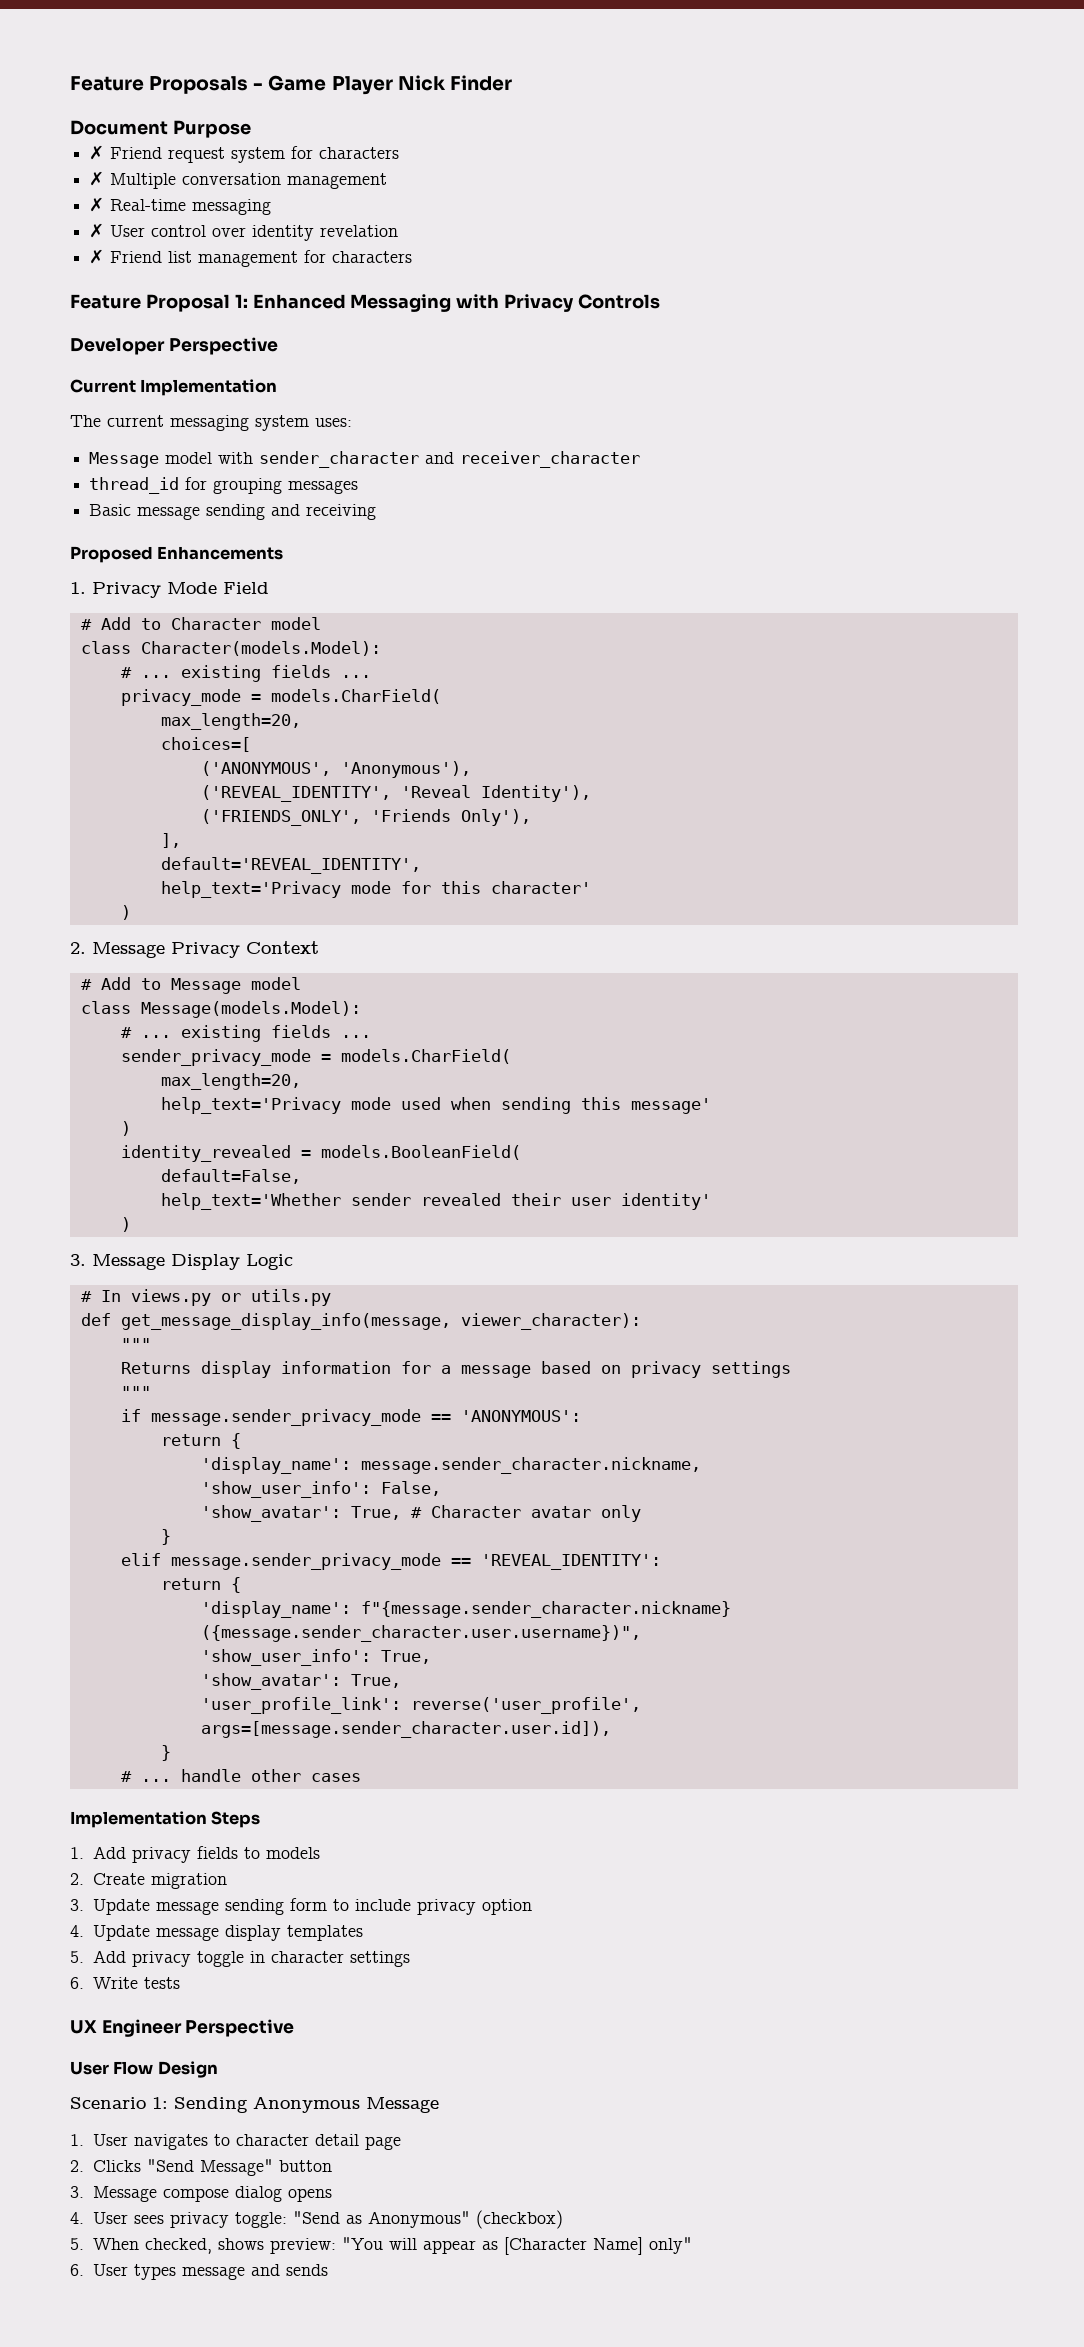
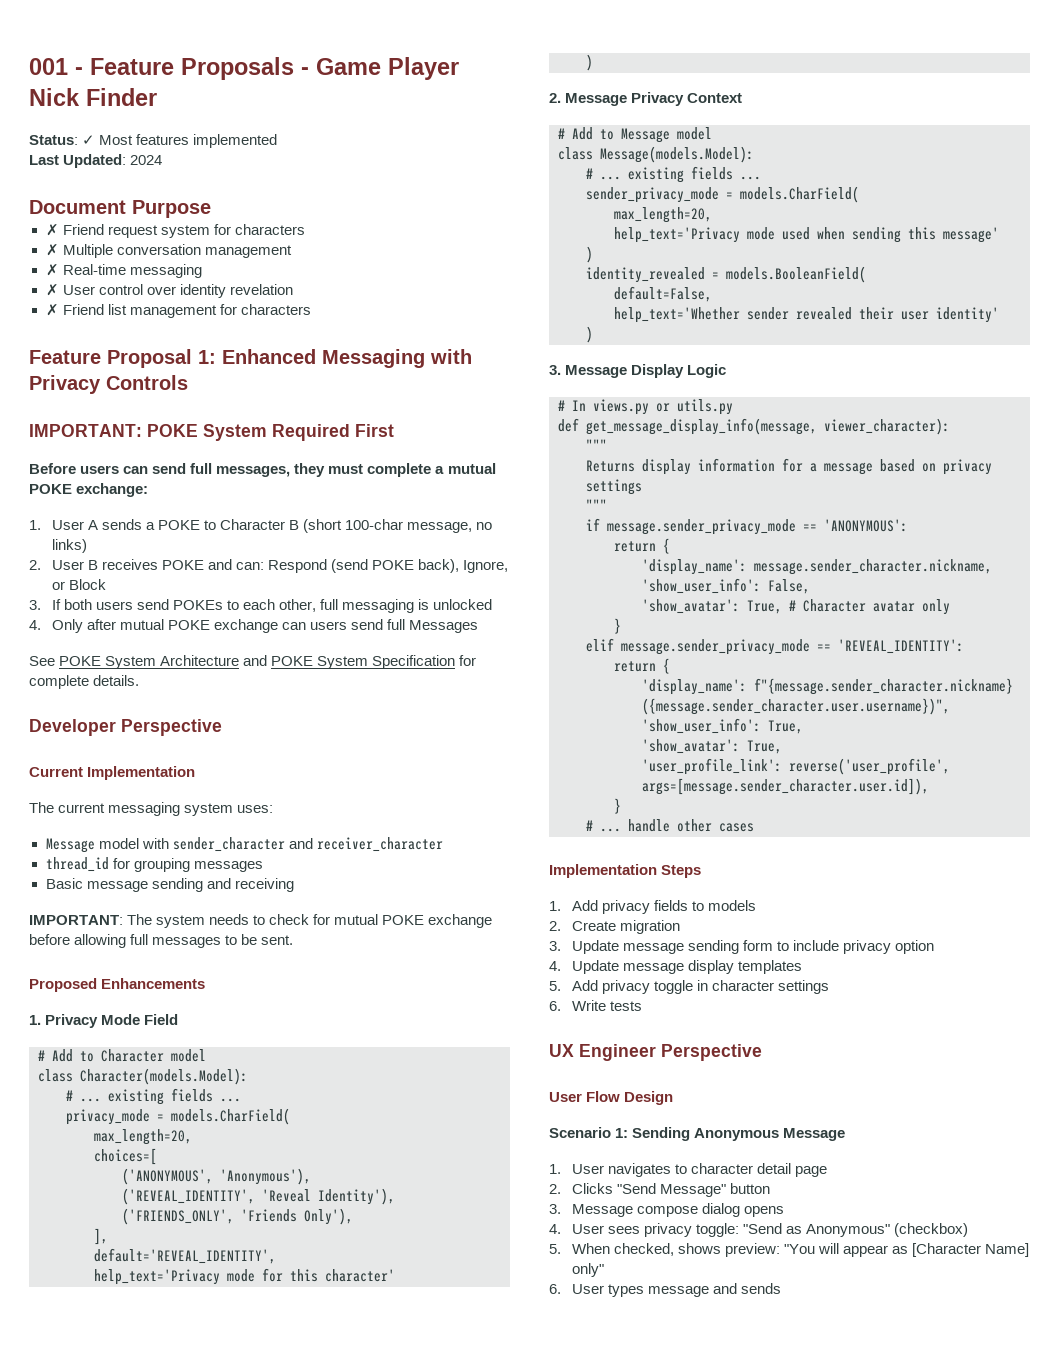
(70, 83) none -> [29,58,83,75] 001 -
(512, 83) none -> [29,134,278,148] [29,154,163,168] // Status: ✓ Most features implemented // Last Updated: 2024
(661, 301) none -> [29,424,394,441] [29,463,496,477] [29,483,149,497] [29,519,493,533] [51,539,87,553] [29,559,509,573] [51,579,106,590] [29,599,493,613] [29,619,479,633] [29,655,477,669] [29,675,140,689] // IMPORTANT: POKE System Required First // Before users can send full messages, they must complete a mutual POKE exchange: // 1. User A sends a POKE to Character B (short 100-char message, no links) // 2. User B receives POKE and can: Respond (send POKE back), Ignore, or Block // 3. If both users send POKEs to each other, full messaging is unlocked // 4. Only after mutual POKE exchange can users send full Messages // See POKE System Architecture and POKE System Specification for complete details.
(377, 512) none -> [29,914,493,928] [29,934,294,948] // IMPORTANT: The system needs to check for mutual POKE exchange before allowing full messages to be sent.

